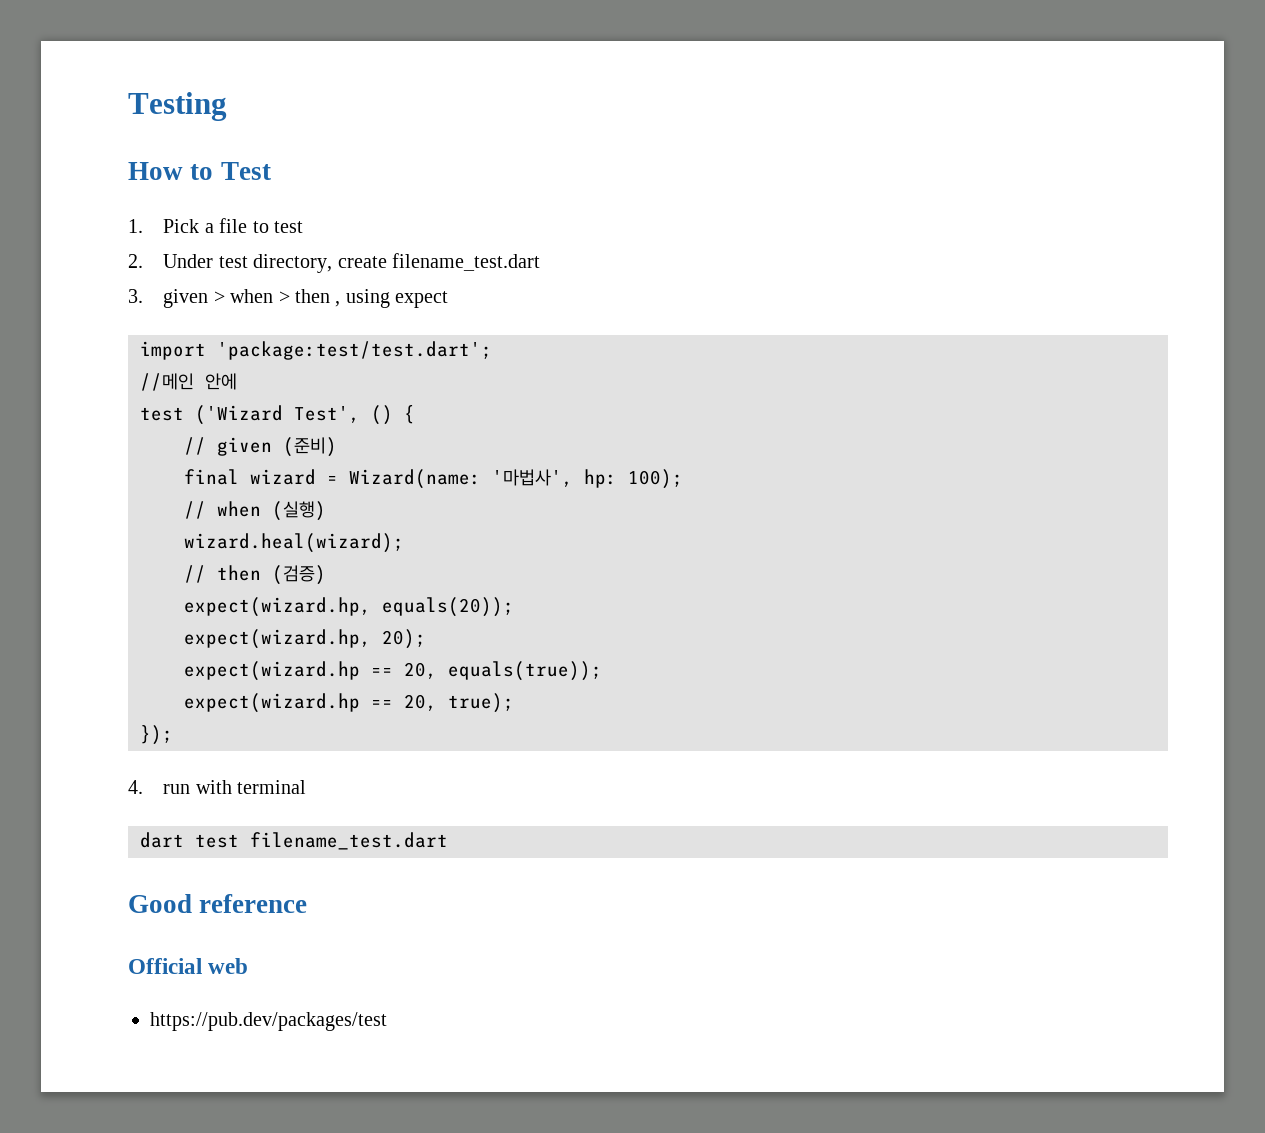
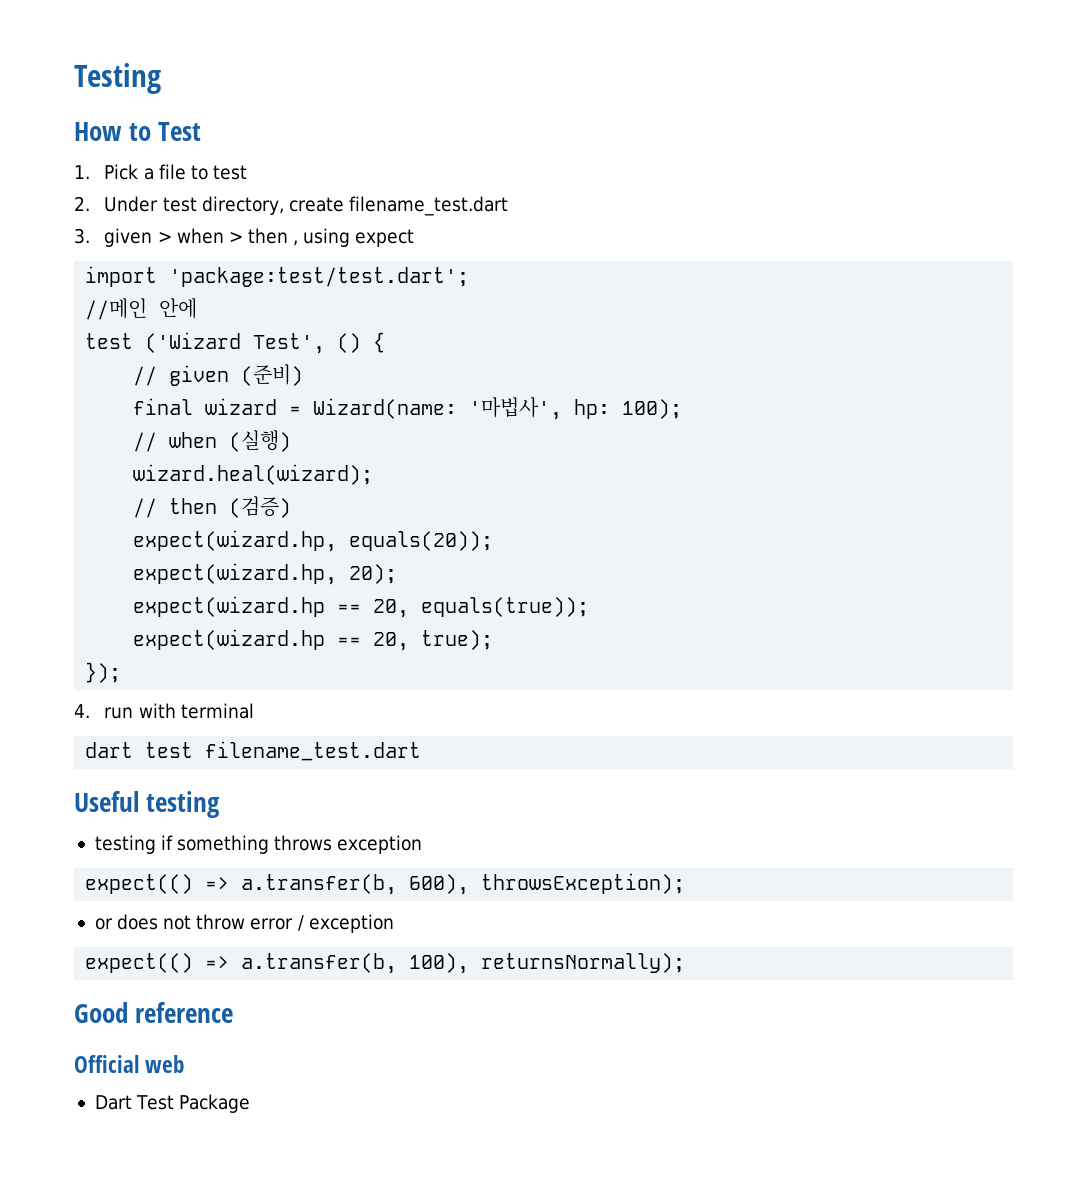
(448, 841) none -> [74,791,221,818] [94,835,423,854] [85,873,686,895] [94,914,394,933] [85,953,686,974] // Useful testing // testing if something throws exception // expect(() => a.transfer(b, 600), throwsException); // or does not throw error / exception // expect(() => a.transfer(b, 100), returnsNormally);
[150,1012,387,1031] https://pub.dev/packages/test -> [94,1094,251,1113] Dart Test Package

